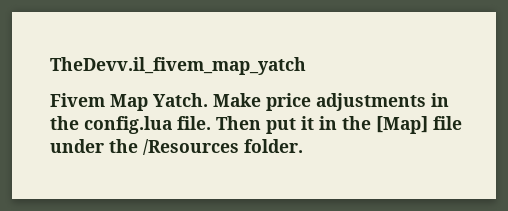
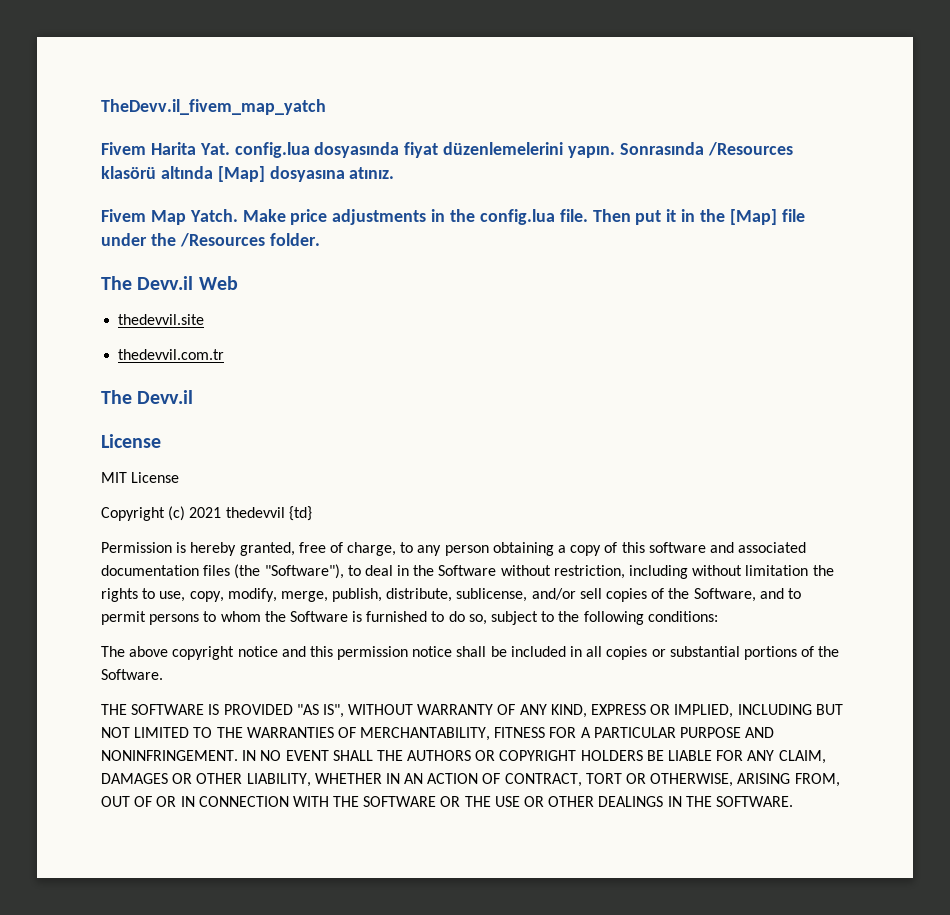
(306, 66) none -> [101,142,793,158] [101,166,395,182] // Fivem Harita Yat. config.lua dosyasında fiyat düzenlemelerini yapın. Sonrasında /Resources klasörü altında [Map] dosyasına atınız.
(303, 146) none -> [101,276,238,290] [118,314,205,325] [118,349,225,360] [101,390,194,404] [101,434,161,448] [101,472,180,483] [101,506,312,521] [101,542,807,556] [101,564,834,579] [101,588,801,602] [101,611,718,625] [101,646,840,660] [101,669,163,680] [101,704,843,718] [101,727,775,741] [101,750,826,764] [101,773,840,787] [101,796,793,807] // The Devv.il Web // thedevvil.site // thedevvil.com.tr // The Devv.il // License // MIT License // Copyright (c) 2021 thedevvil {td} // Permission is hereby granted, free of charge, to any person obtaining a copy of this software and associated documentation files (the "Software"), to deal in the Software without restriction, including without limitation the rights to use, copy, modify, merge, publish, distribute, sublicense, and/or sell copies of the Software, and to permit persons to whom the Software is furnished to do so, subject to the following conditions: // The above copyright notice and this permission notice shall be included in all copies or substantial portions of the Software. // THE SOFTWARE IS PROVIDED "AS IS", WITHOUT WARRANTY OF ANY KIND, EXPRESS OR IMPLIED, INCLUDING BUT NOT LIMITED TO THE WARRANTIES OF MERCHANTABILITY, FITNESS FOR A PARTICULAR PURPOSE AND NONINFRINGEMENT. IN NO EVENT SHALL THE AUTHORS OR COPYRIGHT HOLDERS BE LIABLE FOR ANY CLAIM, DAMAGES OR OTHER LIABILITY, WHETHER IN AN ACTION OF CONTRACT, TORT OR OTHERWISE, ARISING FROM, OUT OF OR IN CONNECTION WITH THE SOFTWARE OR THE USE OR OTHER DEALINGS IN THE SOFTWARE.

